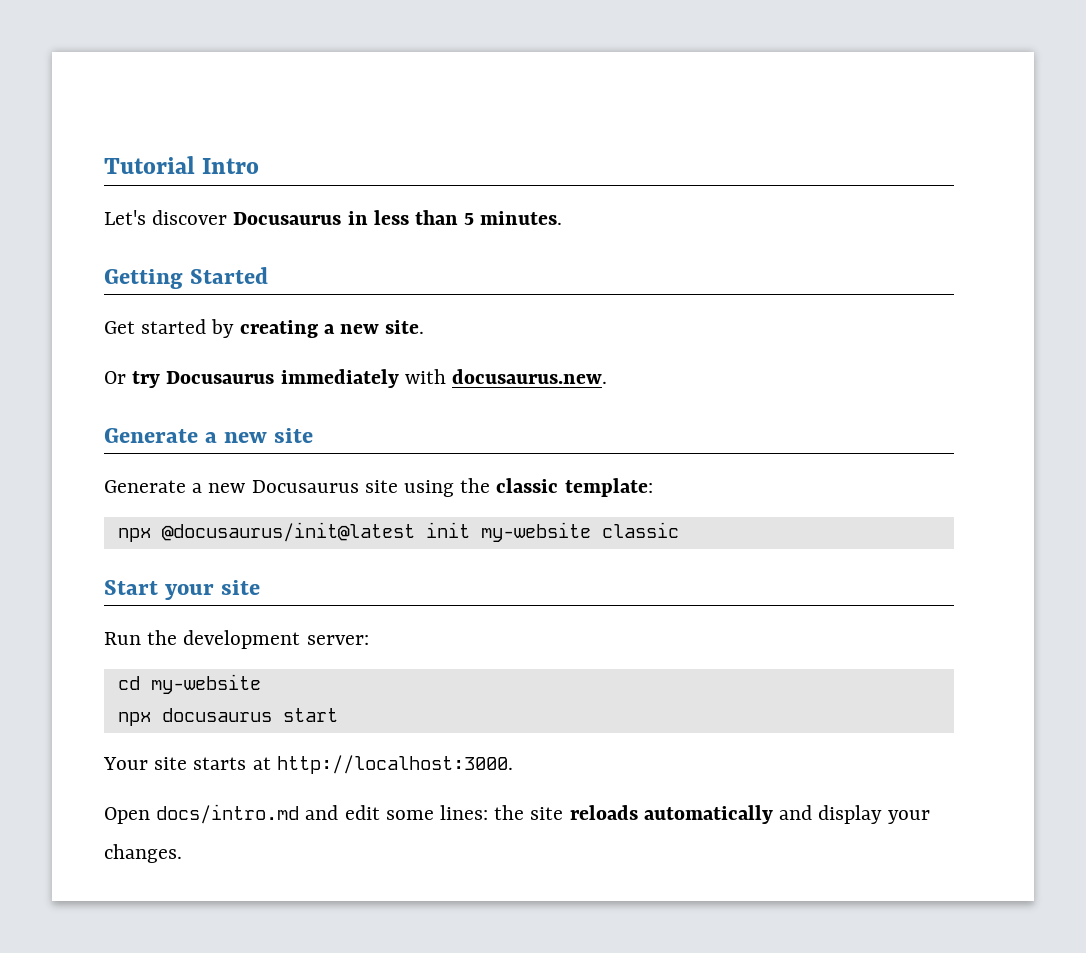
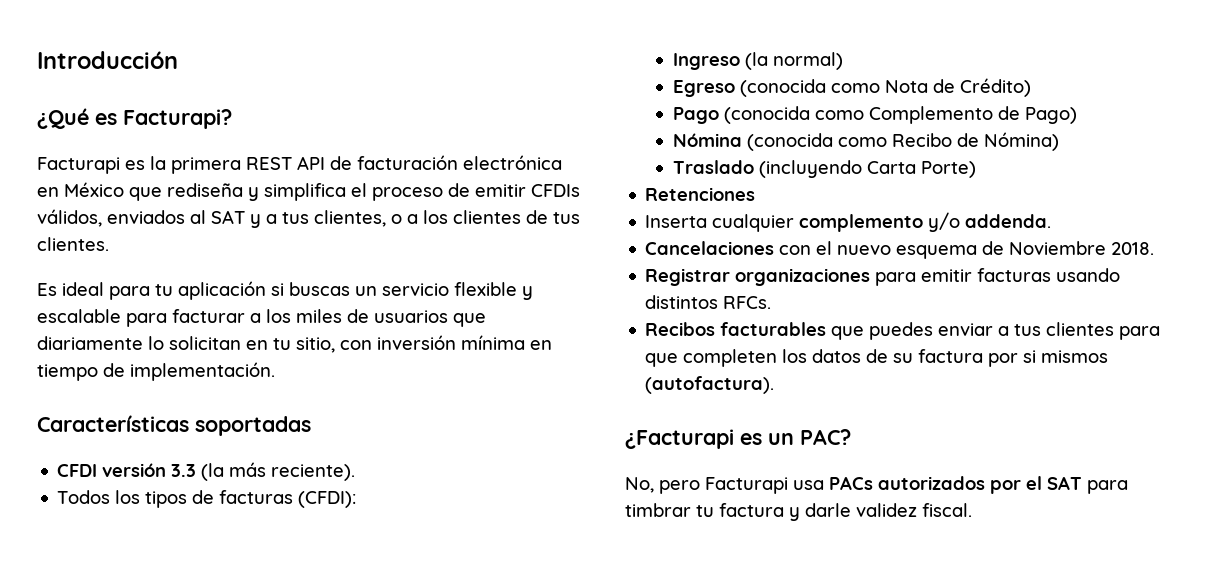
[104,156,260,174] [104,210,563,225] [104,267,268,289] [104,319,425,338] [104,369,608,388] [104,428,313,443] [104,478,653,497] [117,522,679,542] [104,580,260,600] [104,630,369,649] [117,674,261,694] [117,708,338,726] [103,755,513,774] [104,804,930,824] [104,844,182,863] Tutorial Intro // Let's discover Docusaurus in less than 5 minutes. // Getting Started // Get started by creating a new site. // Or try Docusaurus immediately with docusaurus.new. // Generate a new site // Generate a new Docusaurus site using the classic template: // npx @docusaurus/init@latest init my-website classic // Start your site // Run the development server: // cd my-website // npx docusaurus start // Your site starts at http://localhost:3000. // Open docs/intro.md and edit some lines: the site reloads automatically and display your changes. -> [37,51,178,69] [37,108,232,129] [37,155,562,174] [37,182,580,201] [37,209,580,228] [37,237,109,251] [37,281,533,300] [37,309,486,327] [37,335,552,353] [37,362,275,381] [37,415,311,436] [57,462,356,481] [57,490,357,508] [672,52,843,70] [672,78,1031,97] [672,106,1077,124] [672,132,1059,151] [672,160,976,178] [645,187,756,201] [645,212,1052,232] [645,241,1155,259] [645,268,1121,286] [645,295,772,309] [645,322,1161,340] [645,349,1109,367] [645,376,775,394] [625,429,851,449] [625,476,1128,494] [625,503,972,521] Introducción // ¿Qué es Facturapi? // Facturapi es la primera REST API de facturación electrónica en México que rediseña y simplifica el proceso de emitir CFDIs válidos, enviados al SAT y a tus clientes, o a los clientes de tus clientes. // Es ideal para tu aplicación si buscas un servicio flexible y escalable para facturar a los miles de usuarios que diariamente lo solicitan en tu sitio, con inversión mínima en tiempo de implementación. // Características soportadas // CFDI versión 3.3 (la más reciente). // Todos los tipos de facturas (CFDI): // Ingreso (la normal) // Egreso (conocida como Nota de Crédito) // Pago (conocida como Complemento de Pago) // Nómina (conocida como Recibo de Nómina) // Traslado (incluyendo Carta Porte) // Retenciones // Inserta cualquier complemento y/o addenda. // Cancelaciones con el nuevo esquema de Noviembre 2018. // Registrar organizaciones para emitir facturas usando distintos RFCs. // Recibos facturables que puedes enviar a tus clientes para que completen los datos de su factura por si mismos (autofactura). // ¿Facturapi es un PAC? // No, pero Facturapi usa PACs autorizados por el SAT para timbrar tu factura y darle validez fiscal.

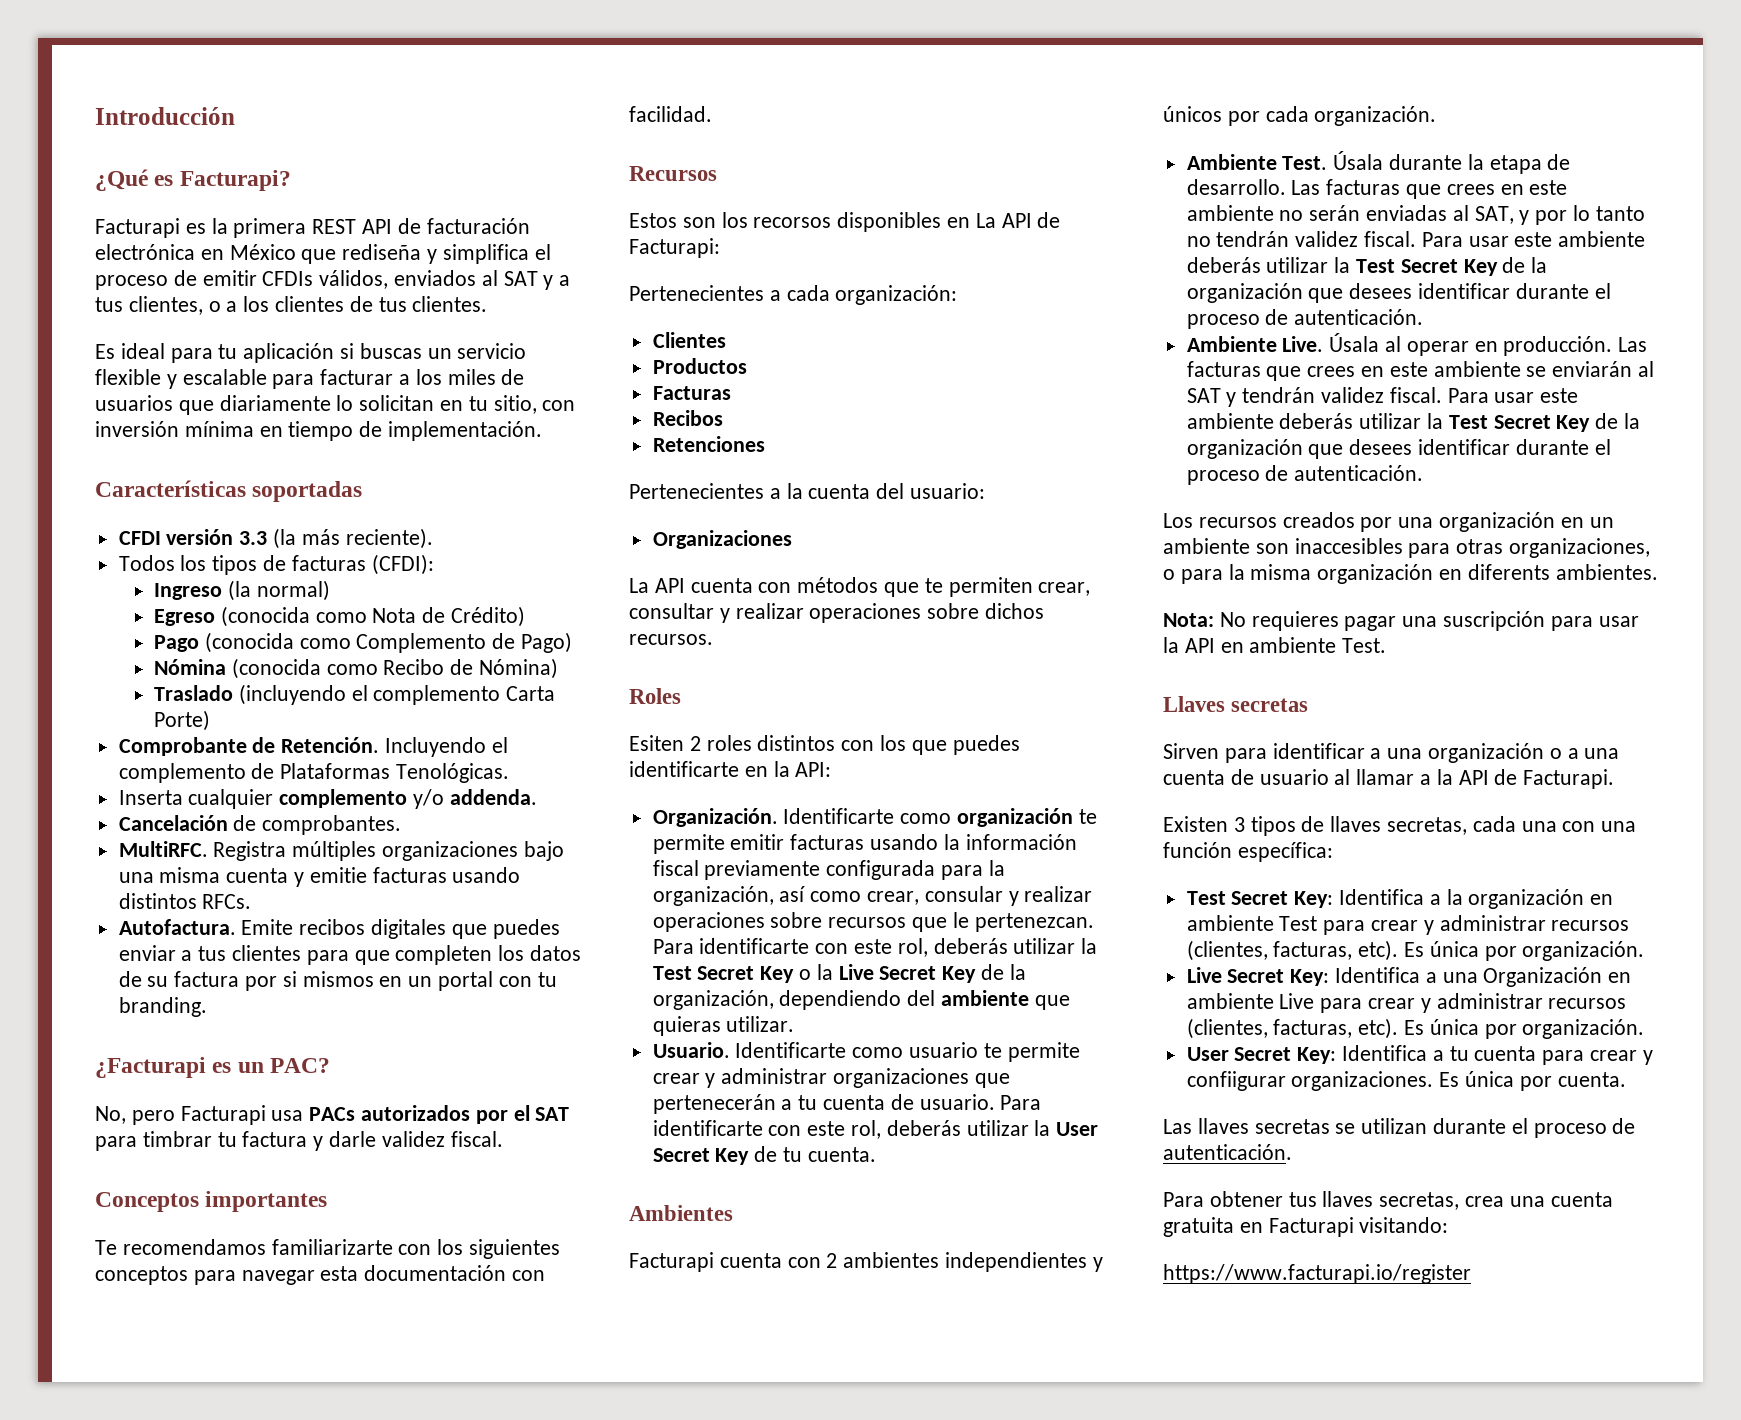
(862, 169) none -> [351,685,501,705] el complemento
[645,187,756,201] Retenciones -> [118,737,508,757] [118,763,510,783] Comprobante de Retención. Incluyendo el complemento de Plataformas Tenológicas.
[645,241,1155,259] [645,268,973,286] Cancelaciones con el nuevo esquema de Noviembre 2018. // Registrar organizaciones para emitir -> [118,815,402,835] [118,841,564,861] [118,867,367,887] Cancelación de comprobantes. // MultiRFC. Registra múltiples organizaciones bajo una misma cuenta y emitie
[645,322,827,336] Recibos facturables -> [118,919,447,939] Autofactura. Emite recibos digitales
[645,376,775,394] (autofactura). -> [379,971,557,991] [118,997,207,1017] en un portal con tu branding.
(972, 510) none -> [95,1191,328,1212] [95,1239,561,1259] [95,1265,546,1285] [629,106,712,122] [629,166,717,181] [629,212,1061,232] [629,238,720,258] [629,285,958,305] [652,332,726,348] [652,358,747,374] [652,386,731,400] [652,410,723,426] [652,436,765,452] [629,483,986,499] [652,530,792,549] [629,577,1091,597] [629,603,1045,623] [629,634,713,645] [629,688,681,704] [629,735,1020,755] [629,761,832,777] [652,808,1097,827] [652,834,1077,854] [652,860,1005,880] [652,886,1093,906] [652,912,1094,932] [652,938,1098,957] [652,964,1026,983] [652,990,1070,1010] [652,1016,795,1036] [652,1042,1080,1062] [652,1068,1010,1088] [652,1094,1042,1114] [652,1120,1099,1139] [652,1146,876,1165] [629,1205,733,1221] [629,1252,1103,1272] [1163,106,1437,126] [1186,151,1571,174] [1186,179,1568,199] [1186,205,1645,225] [1186,231,1646,247] [1186,257,1548,276] [1186,283,1611,303] [1186,309,1424,329] [1186,333,1648,356] [1186,361,1655,381] [1186,387,1579,407] [1186,413,1641,432] [1186,439,1611,459] [1186,465,1424,485] [1163,512,1614,532] [1163,538,1651,558] [1163,564,1658,584] [1163,611,1639,631] [1163,637,1387,653] [1163,696,1309,712] [1163,743,1620,763] [1163,769,1615,789] [1163,816,1637,836] [1163,842,1333,862] [1186,889,1614,909] [1186,915,1630,935] [1186,940,1645,961] [1186,967,1632,987] [1186,993,1627,1013] [1186,1018,1645,1039] [1186,1045,1653,1065] [1186,1071,1626,1091] [1163,1118,1636,1138] [1163,1144,1292,1160] [1163,1191,1613,1210] [1163,1217,1449,1237] [1163,1264,1471,1284] // Conceptos importantes // Te recomendamos familiarizarte con los siguientes conceptos para navegar esta documentación con facilidad. // Recursos // Estos son los recorsos disponibles en La API de Facturapi: // Pertenecientes a cada organización: // Clientes // Productos // Facturas // Recibos // Retenciones // Pertenecientes a la cuenta del usuario: // Organizaciones // La API cuenta con métodos que te permiten crear, consultar y realizar operaciones sobre dichos recursos. // Roles // Esiten 2 roles distintos con los que puedes identificarte en la API: // Organización. Identificarte como organización te permite emitir facturas usando la información fiscal previamente configurada para la organización, así como crear, consular y realizar operaciones sobre recursos que le pertenezcan. Para identificarte con este rol, deberás utilizar la Test Secret Key o la Live Secret Key de la organización, dependiendo del ambiente que quieras utilizar. // Usuario. Identificarte como usuario te permite crear y administrar organizaciones que pertenecerán a tu cuenta de usuario. Para identificarte con este rol, deberás utilizar la User Secret Key de tu cuenta. // Ambientes // Facturapi cuenta con 2 ambientes independientes y únicos por cada organización. // Ambiente Test. Úsala durante la etapa de desarrollo. Las facturas que crees en este ambiente no serán enviadas al SAT, y por lo tanto no tendrán validez fiscal. Para usar este ambiente deberás utilizar la Test Secret Key de la organización que desees identificar durante el proceso de autenticación. // Ambiente Live. Úsala al operar en producción. Las facturas que crees en este ambiente se enviarán al SAT y tendrán validez fiscal. Para usar este ambiente deberás utilizar la Test Secret Key de la organización que desees identificar durante el proceso de autenticación. // Los recursos creados por una organización en un ambiente son inaccesibles para otras organizaciones, o para la misma organización en diferents ambientes. // Nota: No requieres pagar una suscripción para usar la API en ambiente Test. // Llaves secretas // Sirven para identificar a una organización o a una cuenta de usuario al llamar a la API de Facturapi. // Existen 3 tipos de llaves secretas, cada una con una función específica: // Test Secret Key: Identifica a la organización en ambiente Test para crear y administrar recursos (clientes, facturas, etc). Es única por organización. // Live Secret Key: Identifica a una Organización en ambiente Live para crear y administrar recursos (clientes, facturas, etc). Es única por organización. // User Secret Key: Identifica a tu cuenta para crear y confiigurar organizaciones. Es única por cuenta. // Las llaves secretas se utilizan durante el proceso de autenticación. // Para obtener tus llaves secretas, crea una cuenta gratuita en Facturapi visitando: // https://www.facturapi.io/register

